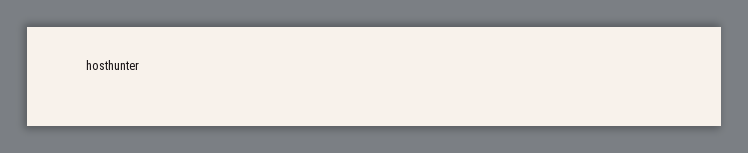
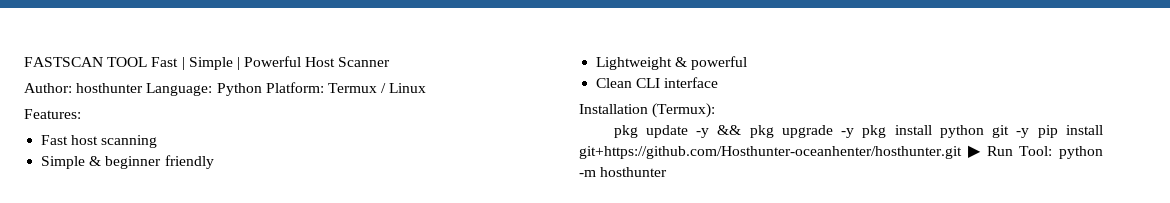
(86, 65) none -> [24,56,391,70] [24,82,427,96] [24,109,81,119] [41,135,158,148] [41,155,214,169] [596,56,748,70] [596,77,719,88] [579,103,716,118] [613,125,1103,138] [579,145,1103,159] [579,170,596,177] FASTSCAN TOOL Fast | Simple | Powerful Host Scanner // Author: hosthunter Language: Python Platform: Termux / Linux // Features: // Fast host scanning // Simple & beginner friendly // Lightweight & powerful // Clean CLI interface // Installation (Termux): // pkg update -y && pkg upgrade -y pkg install python git -y pip install git+https://github.com/Hosthunter-oceanhenter/hosthunter.git ▶ Run Tool: python -m

